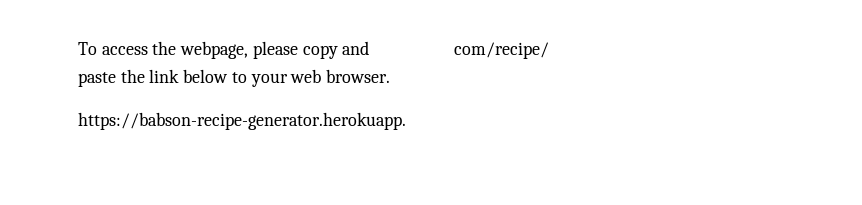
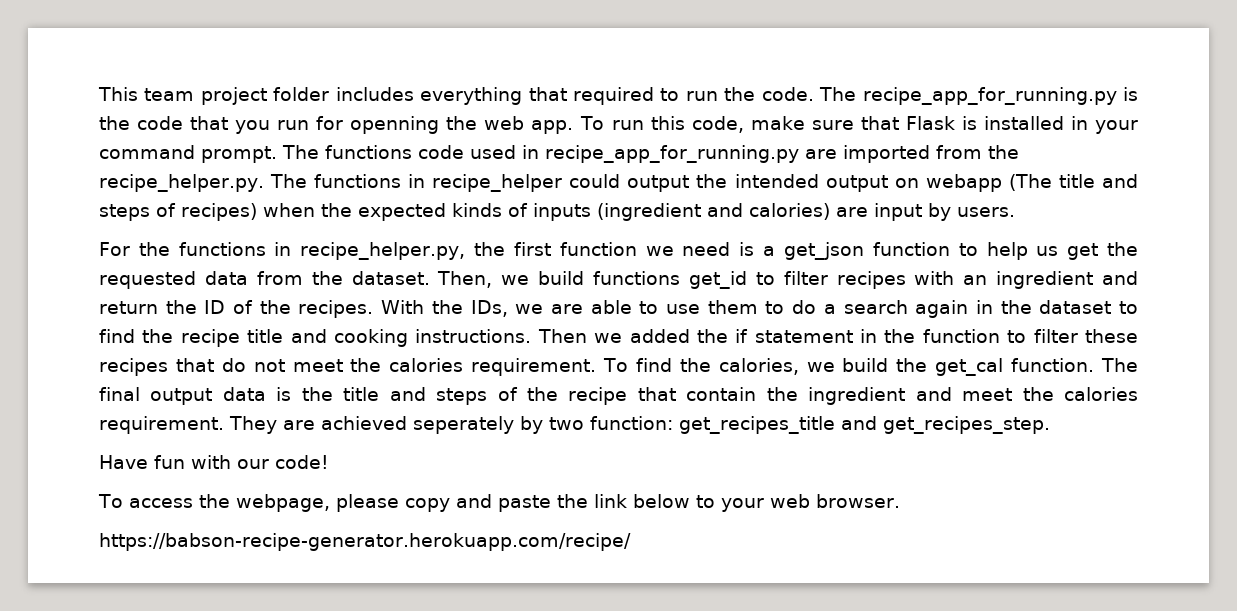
(78, 48) none -> [98,87,1138,105] [99,116,1138,134] [99,145,1019,163] [99,174,1139,192] [99,203,1015,221] [99,242,1139,260] [99,271,1138,289] [99,300,1138,318] [99,329,1139,347] [99,358,1139,376] [99,387,1139,405] [99,416,1050,434] [99,455,329,469] This team project folder includes everything that required to run the code. The recipe_app_for_running.py is the code that you run for openning the web app. To run this code, make sure that Flask is installed in your command prompt. The functions code used in recipe_app_for_running.py are imported from the recipe_helper.py. The functions in recipe_helper could output the intended output on webapp (The title and steps of recipes) when the expected kinds of inputs (ingredient and calories) are input by users. // For the functions in recipe_helper.py, the first function we need is a get_json function to help us get the requested data from the dataset. Then, we build functions get_id to filter recipes with an ingredient and return the ID of the recipes. With the IDs, we are able to use them to do a search again in the dataset to find the recipe title and cooking instructions. Then we added the if statement in the function to filter these recipes that do not meet the calories requirement. To find the calories, we build the get_cal function. The final output data is the title and steps of the recipe that contain the ingredient and meet the calories requirement. They are achieved seperately by two function: get_recipes_title and get_recipes_step. // Have fun with our code! //

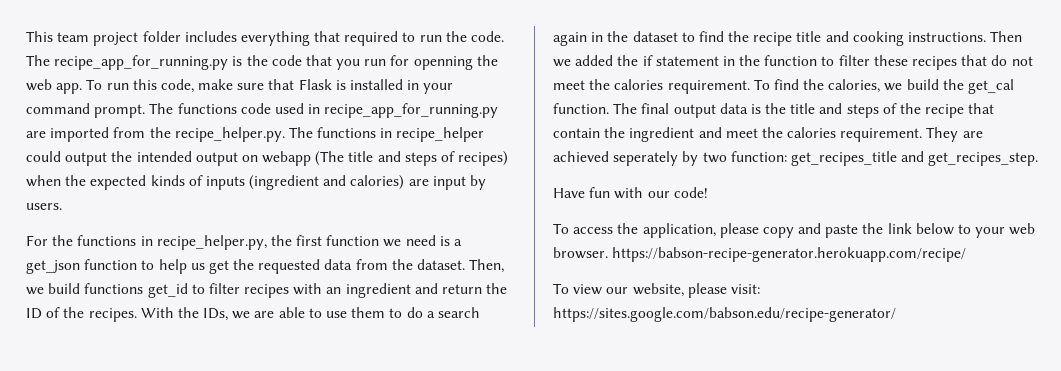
[235,494,330,512] webpage, -> [642,223,716,238] application,
[99,533,631,551] // https://babson-recipe-generator.herokuapp.com/recipe/ -> [612,247,967,262] [553,283,760,298] [553,307,896,322] https://babson-recipe-generator.herokuapp.com/recipe/ // To view our website, please visit: https://sites.google.com/babson.edu/recipe-generator/

